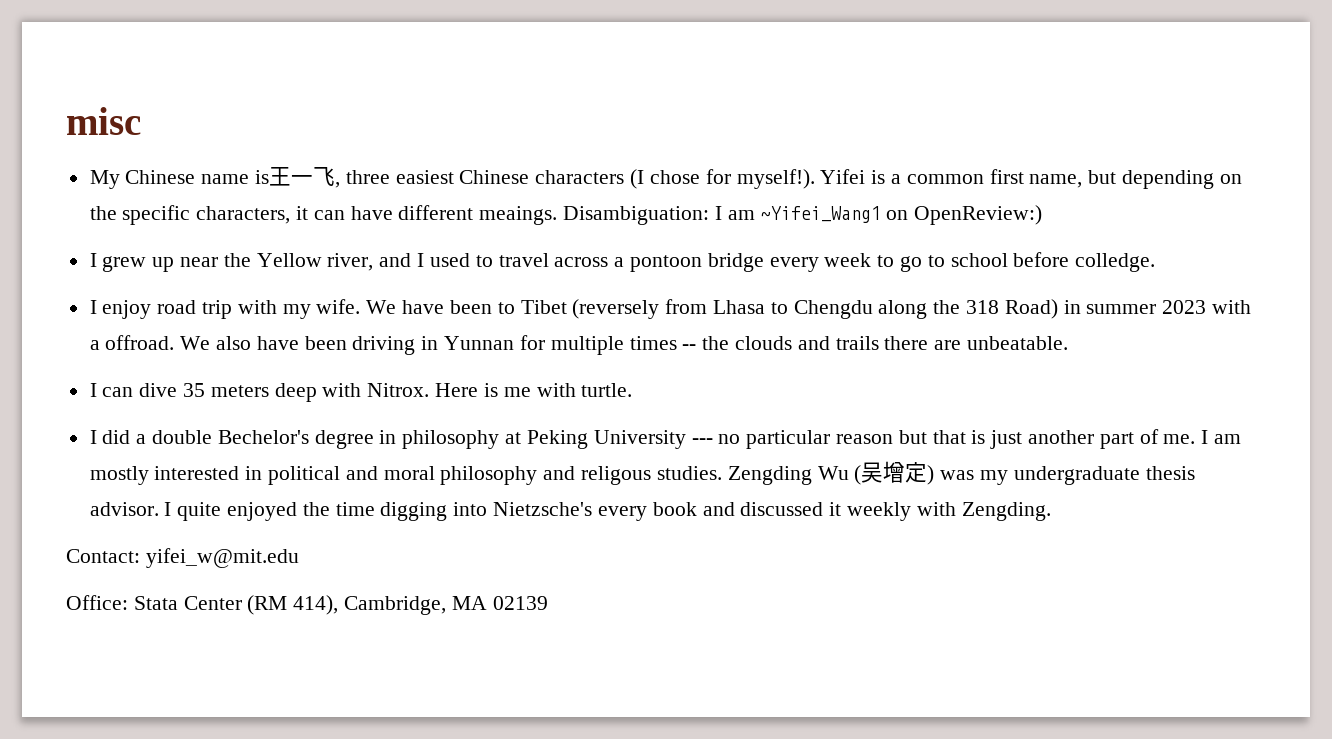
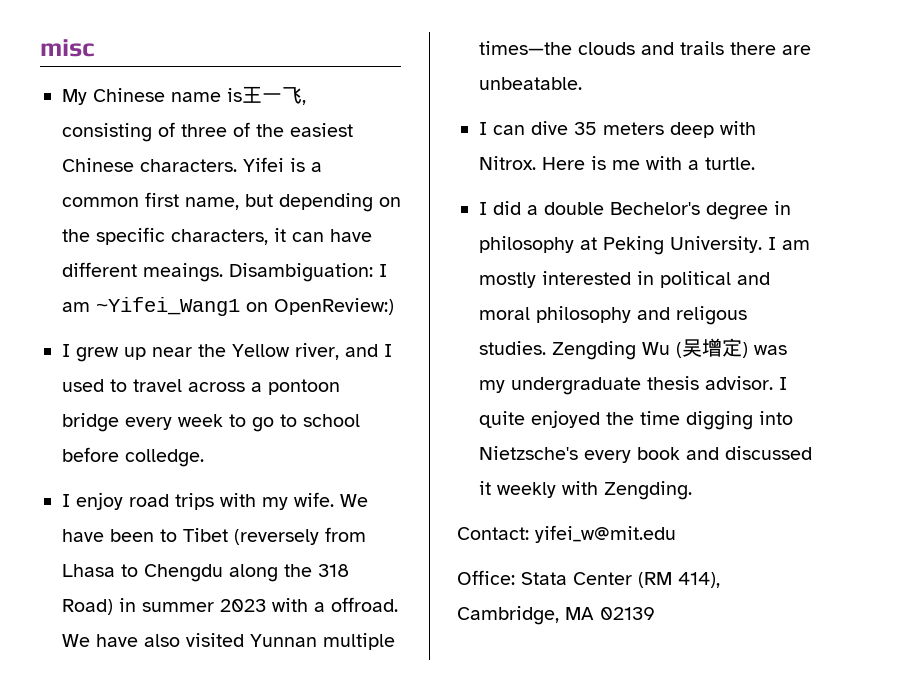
[345,169,815,189] three easiest Chinese characters (I chose for myself!). -> [62,122,353,142] [62,158,237,172] consisting of three of the easiest Chinese characters.
[202,300,233,319] trip -> [175,493,214,510] trips
[216,335,730,355] also have been driving in Yunnan for multiple times -- the -> [96,633,395,650] [479,41,572,55] have also visited Yunnan multiple times—the
(576, 390) none -> [688,160,699,170] a
[593,429,1196,449] University --- no particular reason but that is just another part of me. -> [670,236,762,253] University.

